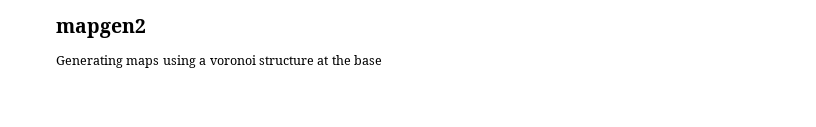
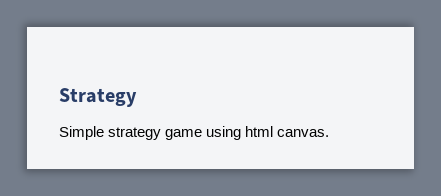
[56,19,146,38] [56,55,382,68] mapgen2 // Generating maps using a voronoi structure at the base -> [59,88,137,107] [59,126,330,140] Strategy // Simple strategy game using html canvas.

